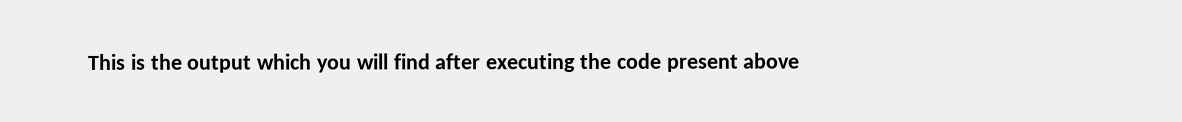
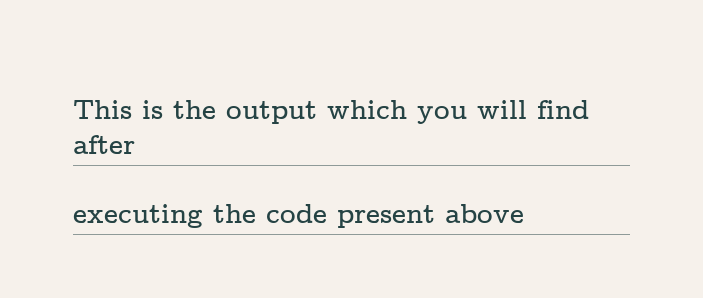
(482, 61) none -> (135, 144) //

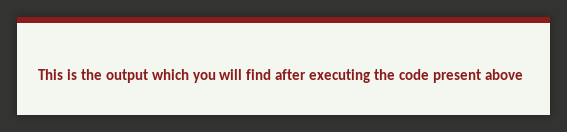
(135, 144) // -> (307, 74) none

